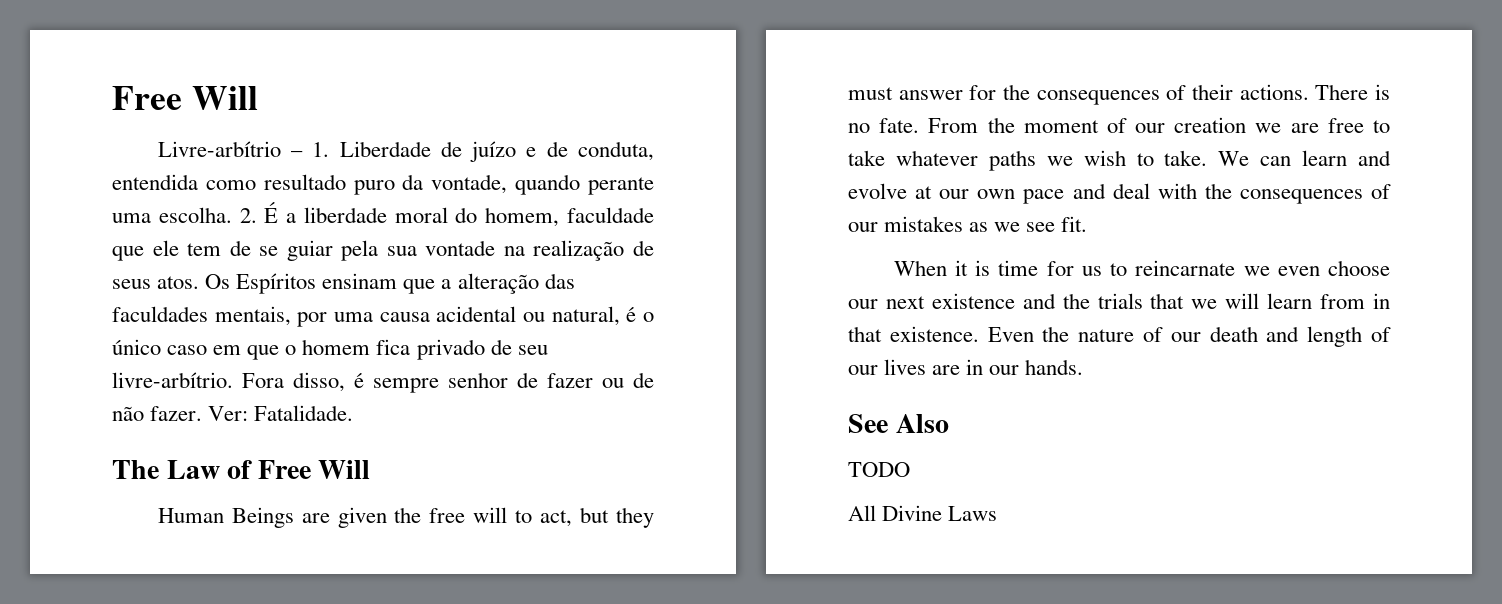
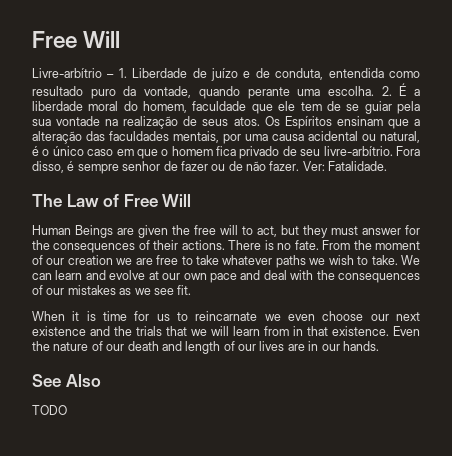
[848,505,998,521] // All Divine Laws -> (67, 410) none

